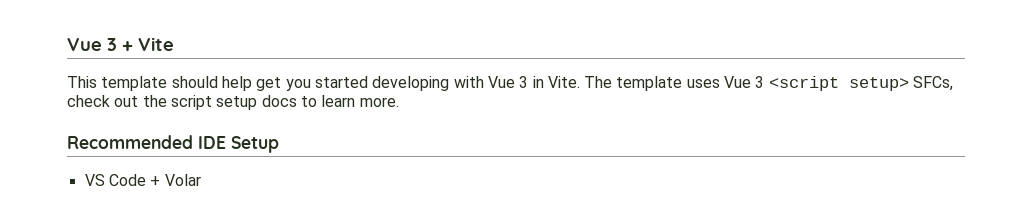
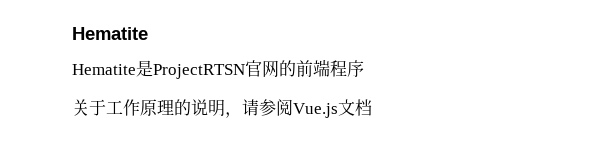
[67,37,174,51] [67,76,954,91] [67,95,399,110] [67,135,279,153] [84,174,201,186] Vue 3 + Vite // This template should help get you started developing with Vue 3 in Vite. The template uses Vue 3 <script setup> SFCs, check out the script setup docs to learn more. // Recommended IDE Setup // VS Code + Volar -> [72,27,148,40] [72,59,364,79] [72,99,372,118] Hematite // Hematite是ProjectRTSN官网的前端程序 // 关于工作原理的说明，请参阅Vue.js文档

